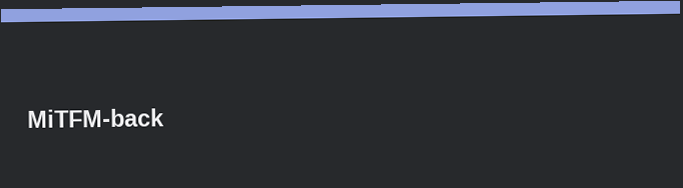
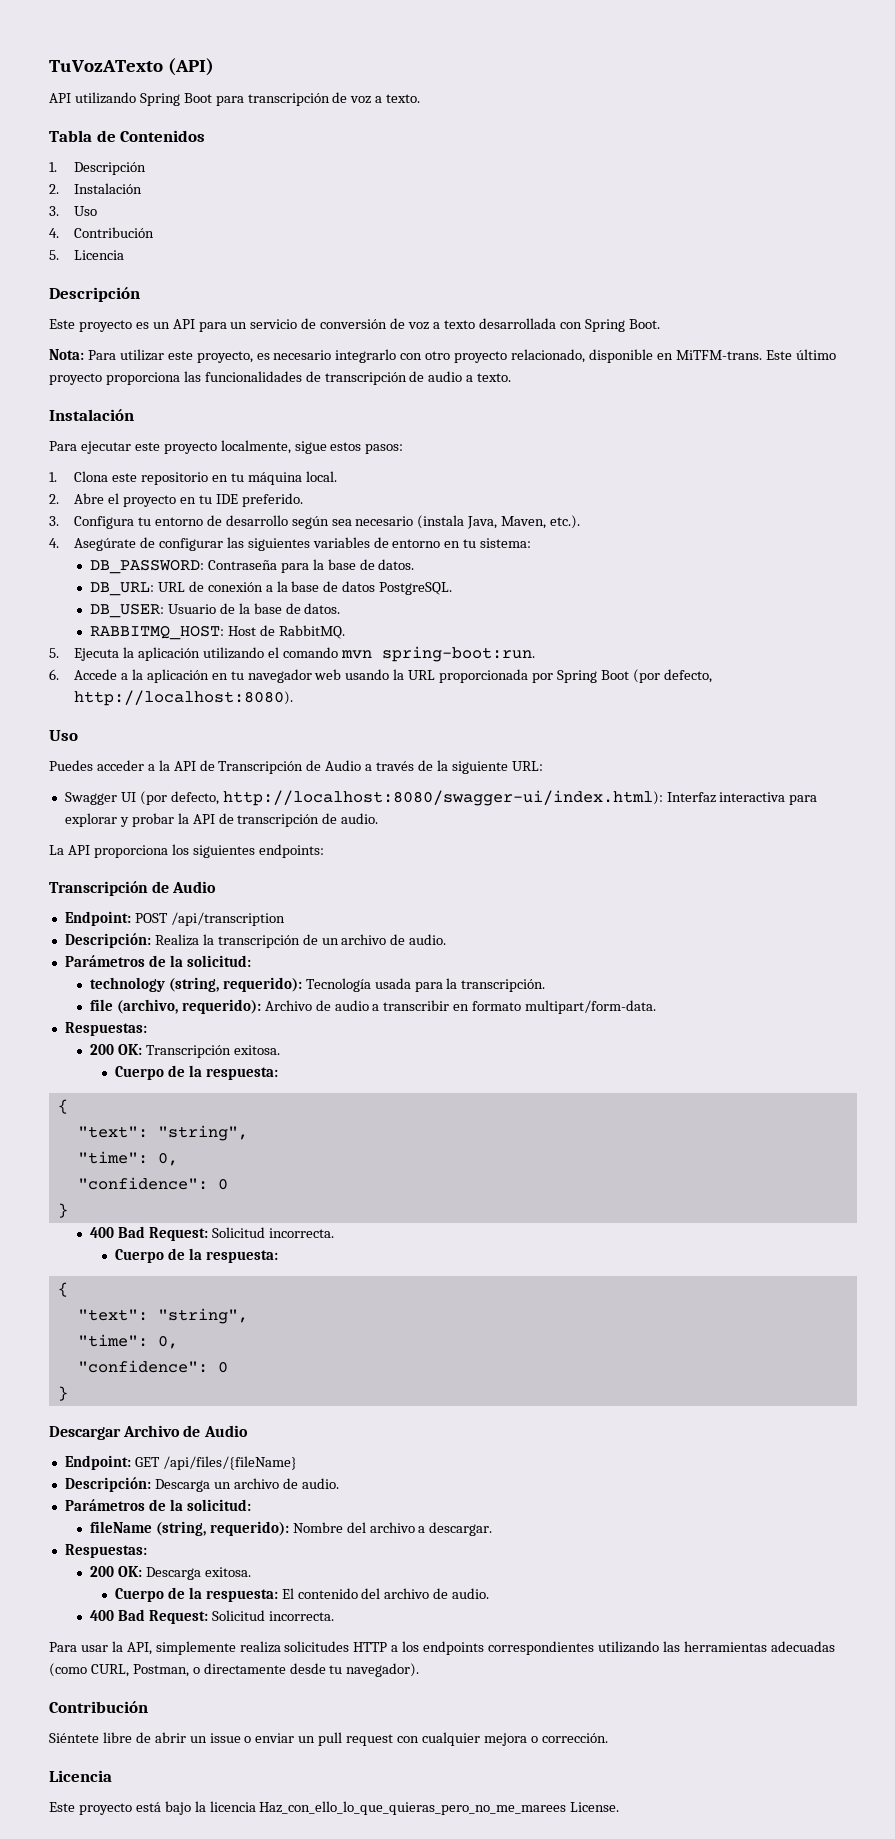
[27,108,165,128] MiTFM-back -> [49,58,214,76] [49,92,421,106] [49,130,206,142] [49,162,147,175] [49,183,143,194] [49,206,98,216] [49,227,155,238] [49,250,125,260] [49,287,140,302] [49,318,660,332] [49,349,836,363] [49,371,512,385] [49,409,134,421] [49,440,404,454] [49,471,337,485] [49,493,303,507] [49,515,581,529] [49,537,532,551] [89,559,415,574] [89,581,453,596] [89,603,341,618] [89,625,345,640] [49,646,535,662] [49,669,712,683] [74,690,294,706] [49,730,78,741] [49,760,543,774] [64,790,818,806] [64,813,379,827] [49,844,324,858] [49,881,217,896] [64,911,285,926] [64,933,447,948] [64,955,251,967] [89,977,546,992] [89,999,657,1014] [64,1022,147,1036] [89,1044,280,1058] [114,1065,278,1080] [57,1099,68,1114] [77,1125,248,1141] [77,1151,178,1166] [77,1177,228,1190] [57,1203,68,1218] [89,1226,334,1241] [114,1248,278,1263] [57,1282,68,1297] [77,1308,248,1324] [77,1334,178,1349] [77,1360,228,1373] [57,1386,68,1401] [49,1425,248,1440] [64,1455,297,1470] [64,1477,339,1492] [64,1499,251,1511] [89,1521,493,1536] [64,1544,147,1558] [89,1566,251,1580] [114,1587,490,1602] [89,1609,334,1624] [49,1641,835,1655] [49,1663,420,1677] [49,1701,148,1713] [49,1732,608,1746] [49,1770,112,1782] [49,1801,620,1815] TuVozATexto (API) // API utilizando Spring Boot para transcripción de voz a texto. // Tabla de Contenidos // 1. Descripción // 2. Instalación // 3. Uso // 4. Contribución // 5. Licencia // Descripción // Este proyecto es un API para un servicio de conversión de voz a texto desarrollada con Spring Boot. // Nota: Para utilizar este proyecto, es necesario integrarlo con otro proyecto relacionado, disponible en MiTFM-trans. Este último proyecto proporciona las funcionalidades de transcripción de audio a texto. // Instalación // Para ejecutar este proyecto localmente, sigue estos pasos: // 1. Clona este repositorio en tu máquina local. // 2. Abre el proyecto en tu IDE preferido. // 3. Configura tu entorno de desarrollo según sea necesario (instala Java, Maven, etc.). // 4. Asegúrate de configurar las siguientes variables de entorno en tu sistema: // DB_PASSWORD: Contraseña para la base de datos. // DB_URL: URL de conexión a la base de datos PostgreSQL. // DB_USER: Usuario de la base de datos. // RABBITMQ_HOST: Host de RabbitMQ. // 5. Ejecuta la aplicación utilizando el comando mvn spring-boot:run. // 6. Accede a la aplicación en tu navegador web usando la URL proporcionada por Spring Boot (por defecto, http://localhost:8080). // Uso // Puedes acceder a la API de Transcripción de Audio a través de la siguiente URL: // Swagger UI (por defecto, http://localhost:8080/swagger-ui/index.html): Interfaz interactiva para explorar y probar la API de transcripción de audio. // La API proporciona los siguientes endpoints: // Transcripción de Audio // Endpoint: POST /api/transcription // Descripción: Realiza la transcripción de un archivo de audio. // Parámetros de la solicitud: // technology (string, requerido): Tecnología usada para la transcripción. // file (archivo, requerido): Archivo de audio a transcribir en formato multipart/form-data. // Respuestas: // 200 OK: Transcripción exitosa. // Cuerpo de la respuesta: // { // "text": "string", // "time": 0, // "confidence": 0 // } // 400 Bad Request: Solicitud incorrecta. // Cuerpo de la respuesta: // { // "text": "string", // "time": 0, // "confidence": 0 // } // Descargar Archivo de Audio // Endpoint: GET /api/files/{fileName} // Descripción: Descarga un archivo de audio. // Parámetros de la solicitud: // fileName (string, requerido): Nombre del archivo a descargar. // Respuestas: // 200 OK: Descarga exitosa. // Cuerpo de la respuesta: El contenido del archivo de audio. // 400 Bad Request: Solicitud incorrecta. // Para usar la API, simplemente realiza solicitudes HTTP a los endpoints correspondientes utilizando las herramientas adecuadas (como CURL, Postman, o directamente desde tu navegador). // Contribución // Siéntete libre de abrir un issue o enviar un pull request con cualquier mejora o corrección. // Licencia // Este proyecto está bajo la licencia Haz_con_ello_lo_que_quieras_pero_no_me_marees License.

